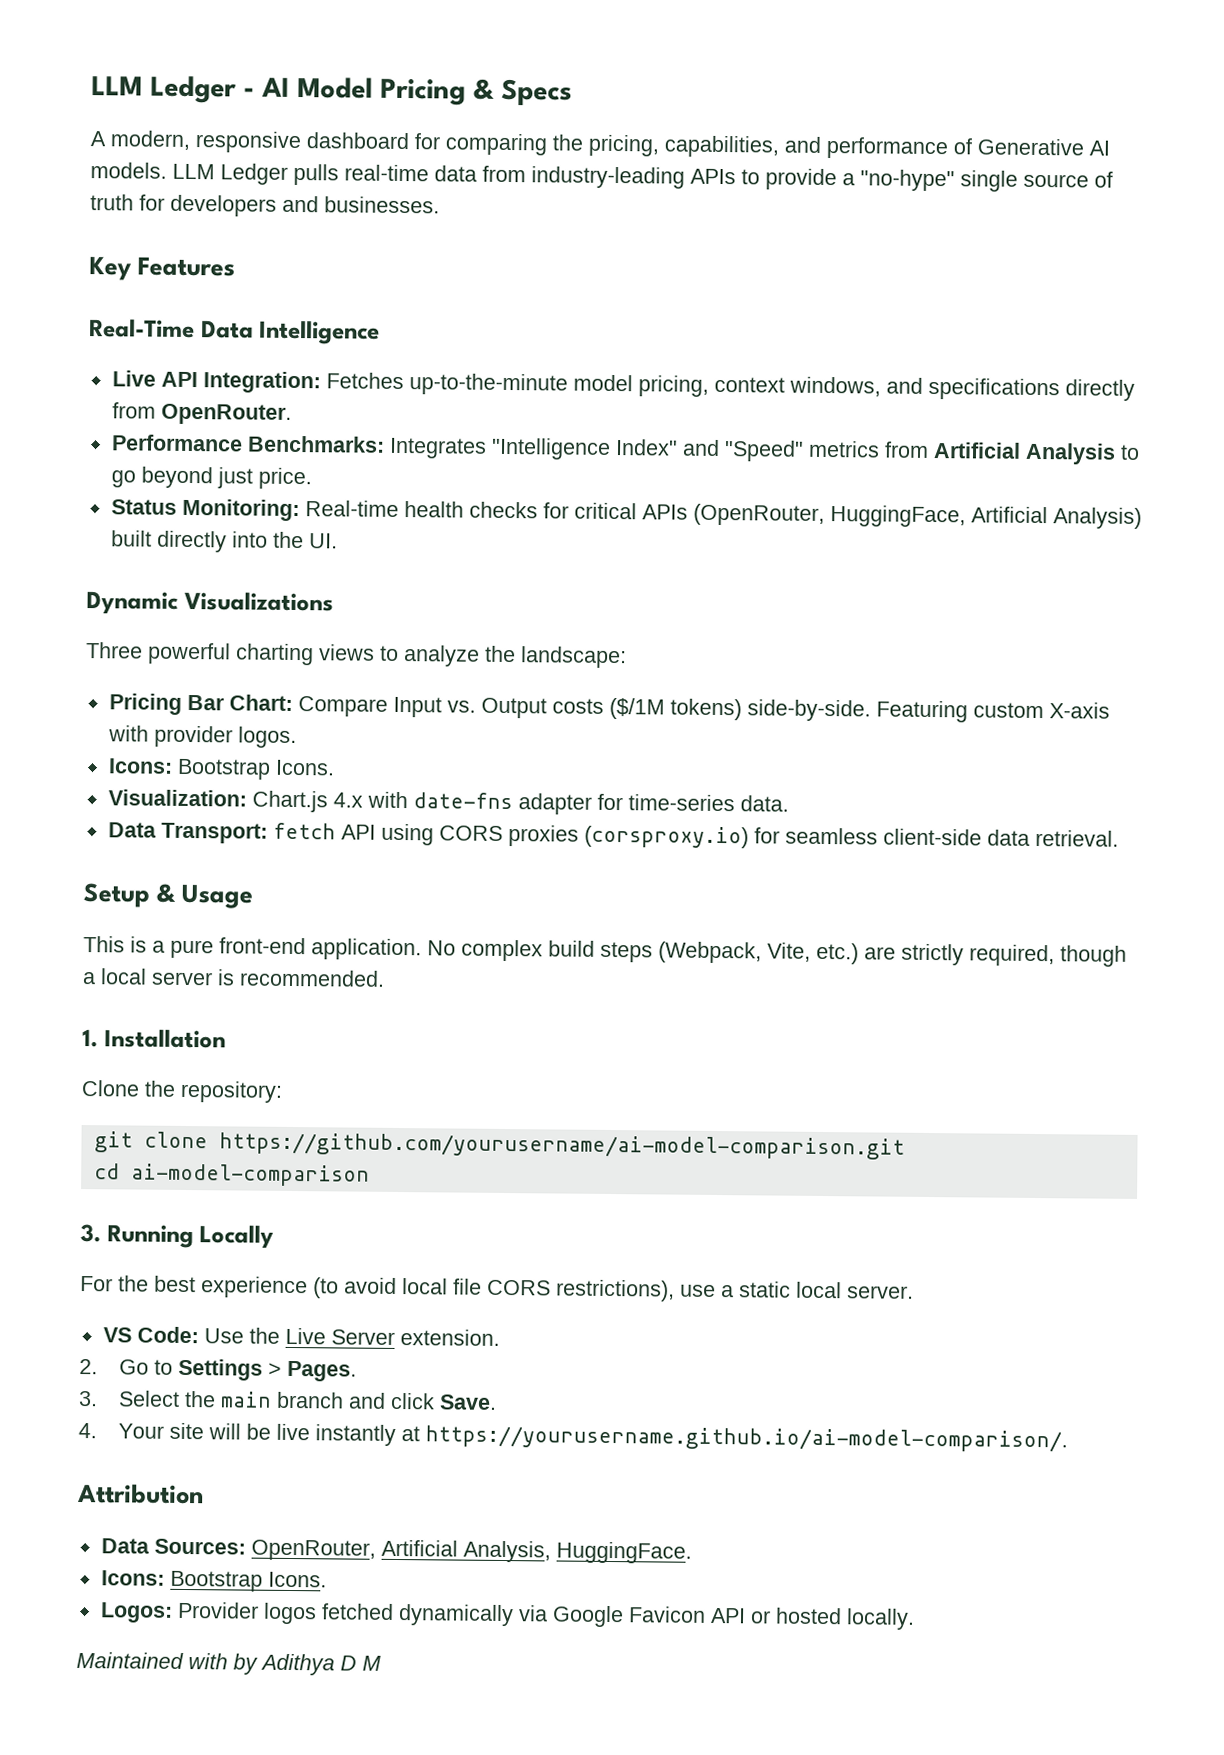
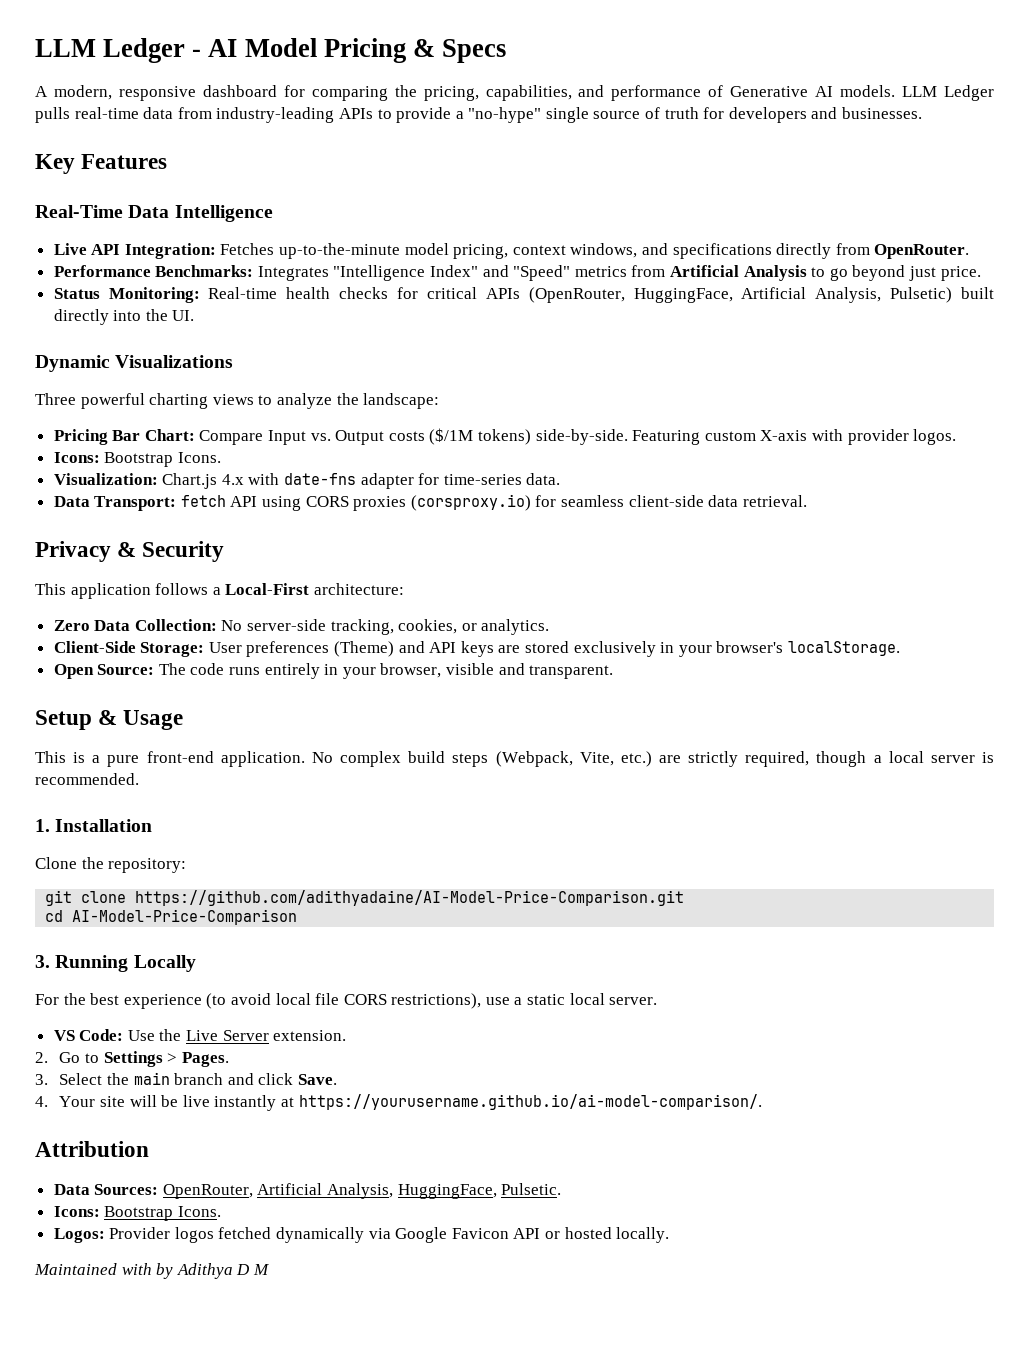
[1052,507,1142,529] Analysis) -> [815,287,953,303] Analysis, Pulsetic)
(1119, 838) none -> [35,541,225,562] [35,583,404,599] [53,619,550,635] [53,641,900,657] [53,663,614,679] // Privacy & Security // This application follows a Local-First architecture: // Zero Data Collection: No server-side tracking, cookies, or analytics. // Client-Side Storage: User preferences (Theme) and API keys are stored exclusively in your browser's localStorage. // Open Source: The code runs entirely in your browser, visible and transparent.
[218,1132,905,1160] https://github.com/yourusername/ai-model-comparison.git -> [135,890,685,906] https://github.com/adithyadaine/AI-Model-Price-Comparison.git
[130,1163,370,1187] ai-model-comparison -> [72,909,298,925] AI-Model-Price-Comparison
[555,1541,692,1564] HuggingFace. -> [397,1183,562,1199] HuggingFace, Pulsetic.

